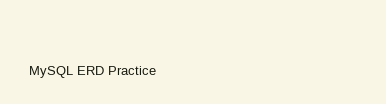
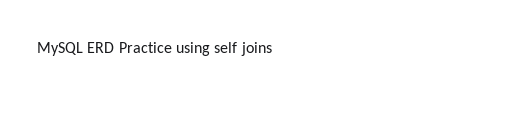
(156, 70) none -> [175,42,272,56] using self joins

